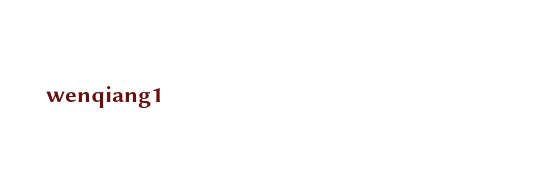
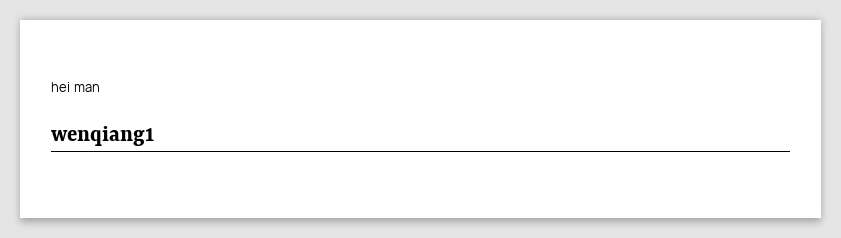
(46, 97) none -> [51,82,100,92] hei man //

